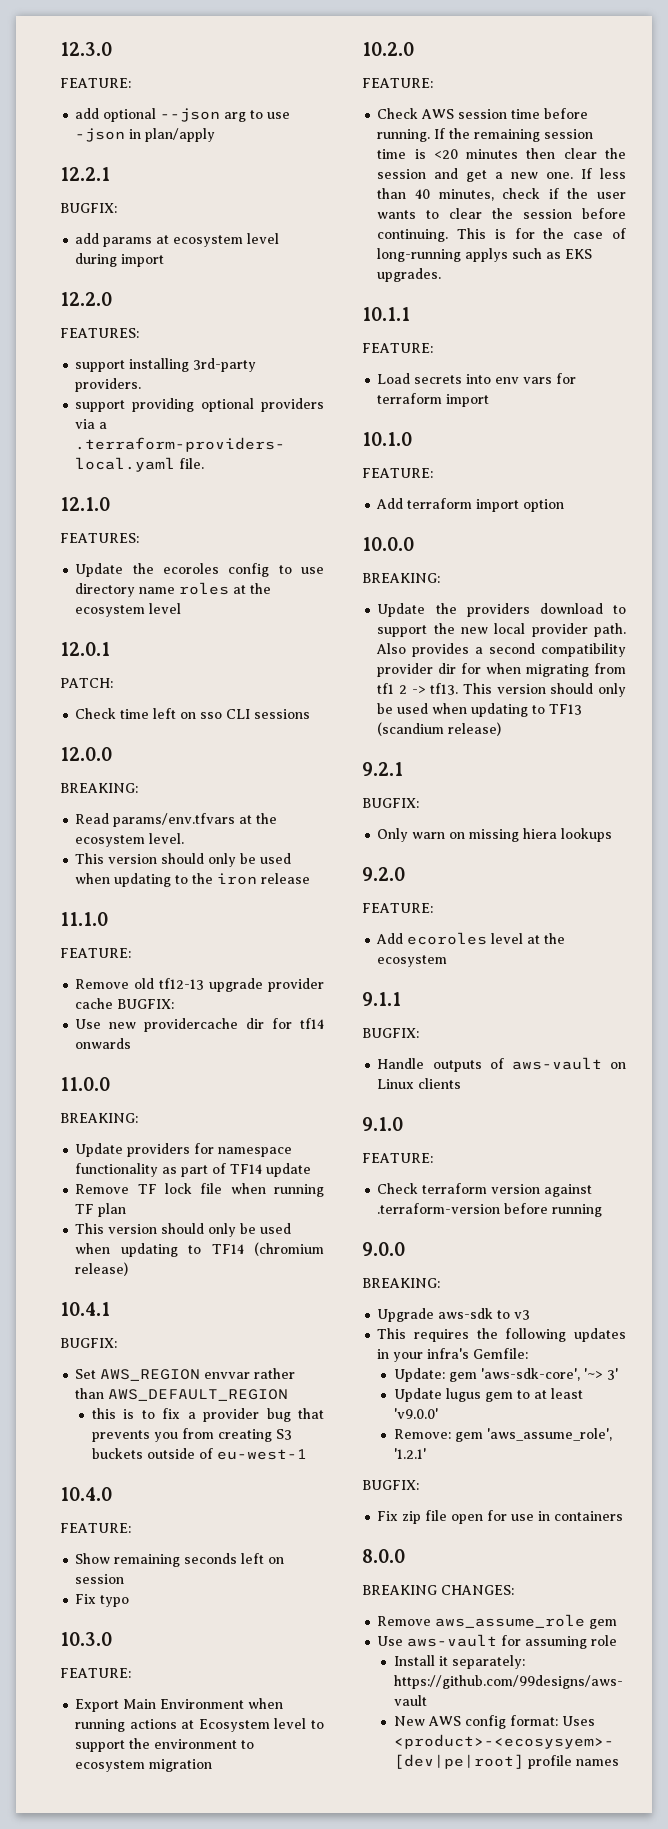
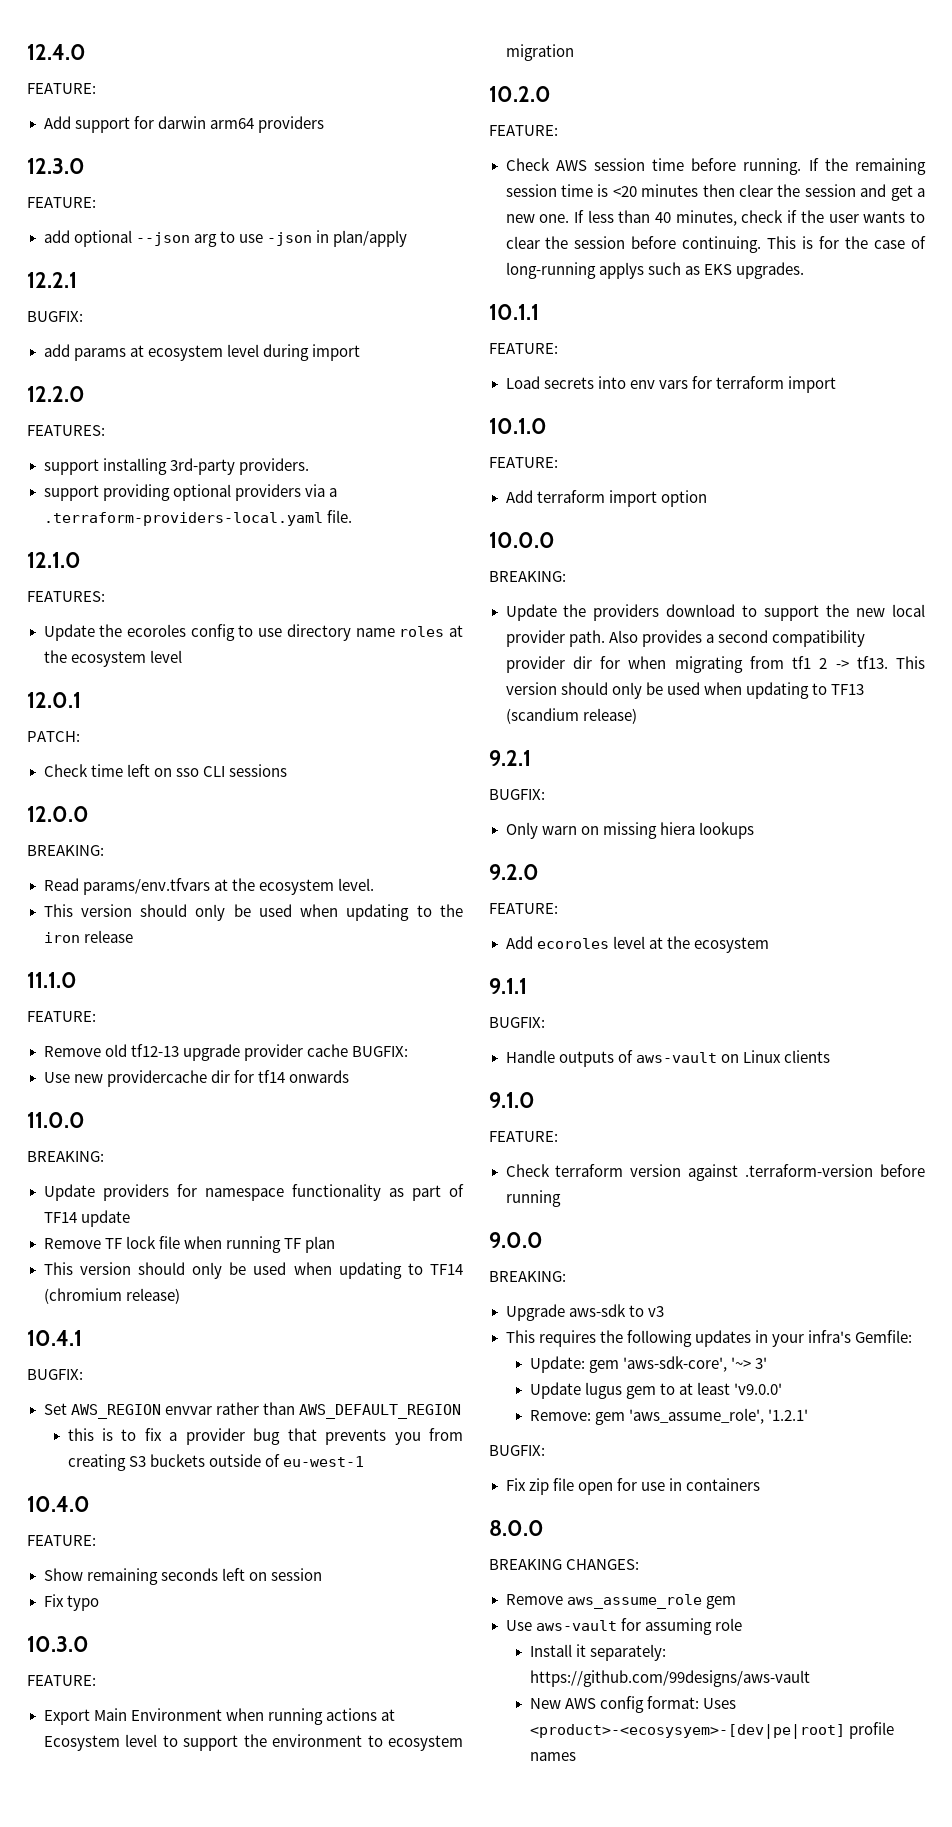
(60, 49) none -> [27,44,86,60] [27,83,96,94] [43,116,324,133] 12.4.0 // FEATURE: // Add support for darwin arm64 providers //

